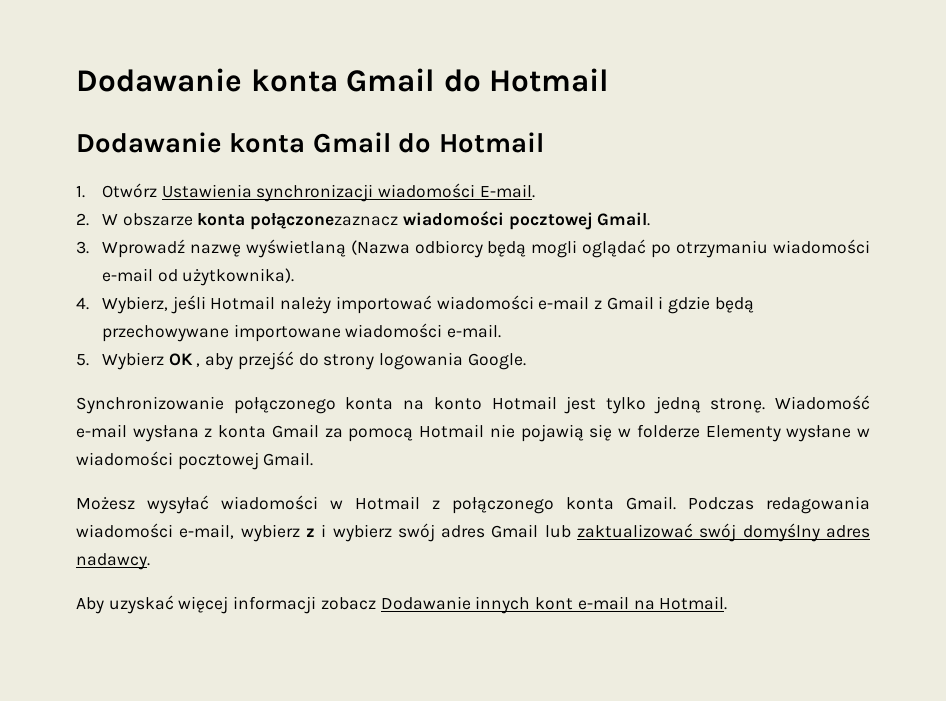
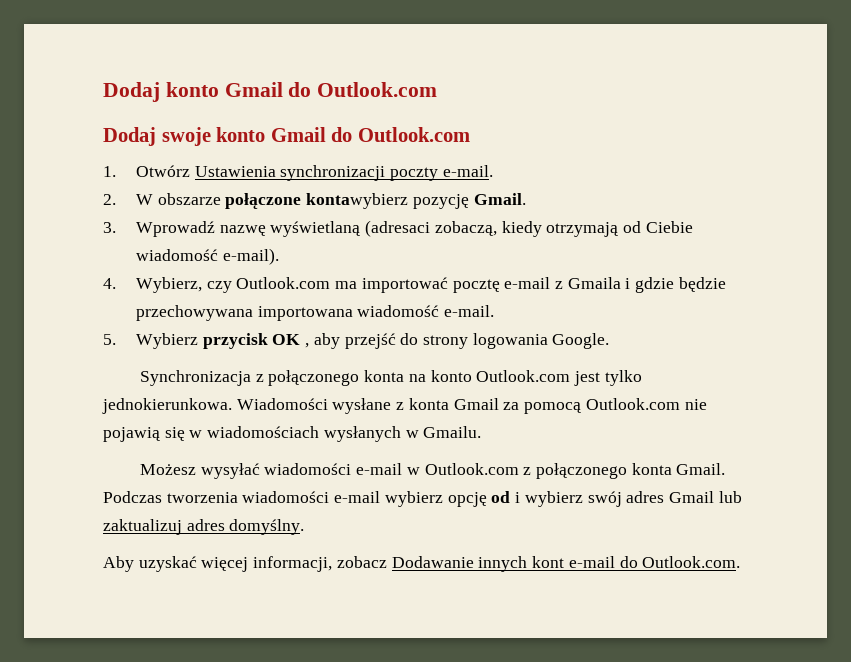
[76,68,610,92] [76,132,544,153] Dodawanie konta Gmail do Hotmail // Dodawanie konta Gmail do Hotmail -> [103,82,438,102] [103,127,470,146] Dodaj konto Gmail do Outlook.com // Dodaj swoje konto Gmail do Outlook.com
[378,183,535,198] wiadomości E-mail. -> [390,165,493,181] poczty e-mail.
[197,211,593,230] konta połączonezaznacz wiadomości pocztowej -> [225,193,469,209] połączone kontawybierz pozycję
[350,239,871,258] [101,268,295,286] [76,295,534,314] (Nazwa odbiorcy będą mogli oglądać po otrzymaniu wiadomości e-mail od użytkownika). // 4. Wybierz, jeśli Hotmail należy importować wiadomości -> [365,220,693,237] [135,248,279,265] [103,277,500,293] (adresaci zobaczą, kiedy otrzymają od Ciebie wiadomość e-mail). // 4. Wybierz, czy Outlook.com ma importować pocztę
[606,296,654,310] Gmail -> [567,277,621,289] Gmaila
[714,297,754,313] [101,323,443,342] będą przechowywane importowane wiadomości -> [678,277,726,292] [135,305,440,321] będzie przechowywana importowana wiadomość
(164, 361) none -> [202,333,268,349] przycisk
[76,396,224,414] Synchronizowanie -> [139,370,264,386] Synchronizacja z
[491,396,557,410] Hotmail -> [476,370,571,382] Outlook.com
[653,395,871,414] [76,424,199,442] jedną stronę. Wiadomość e-mail wysłana -> [102,398,392,414] jednokierunkowa. Wiadomości wysłane
[419,424,485,438] Hotmail -> [585,398,680,410] Outlook.com
[636,424,871,442] [76,451,314,470] folderze Elementy wysłane w wiadomości pocztowej Gmail. -> [207,426,482,442] wiadomościach wysłanych w Gmailu.
[330,496,420,510] w Hotmail -> [356,463,519,475] e-mail w Outlook.com
[766,496,870,514] [76,523,315,542] redagowania wiadomości e-mail, wybierz z -> [166,491,511,507] tworzenia wiadomości e-mail wybierz opcję od
[577,523,870,542] [76,553,150,570] zaktualizować swój domyślny adres nadawcy. -> [103,519,305,535] zaktualizuj adres domyślny.
[233,596,317,614] informacji -> [253,556,333,572] informacji,
[633,596,728,610] na Hotmail. -> [619,556,741,568] do Outlook.com.

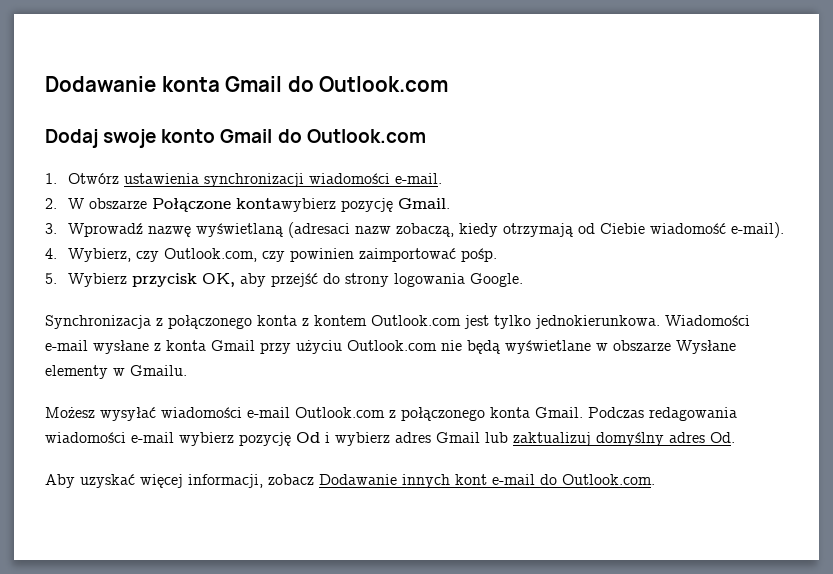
[103,82,219,102] Dodaj konto -> [45,76,220,92] Dodawanie konta
[194,165,439,181] Ustawienia synchronizacji poczty -> [123,173,390,187] ustawienia synchronizacji wiadomości
[225,193,302,209] połączone -> [151,198,231,212] Połączone
(431, 228) none -> [354,226,391,234] nazw
[236,277,726,293] [135,305,495,321] Outlook.com ma importować pocztę e-mail z Gmaila i gdzie będzie przechowywana importowana wiadomość e-mail. -> [163,248,497,262] Outlook.com, czy powinien zaimportować pośp.
[272,334,310,348] OK , -> [201,273,235,287] OK,
[408,370,472,382] na konto -> [302,315,367,326] z kontem
(328, 404) none -> [45,340,88,351] e-mail
[503,398,707,414] [103,426,401,442] za pomocą Outlook.com nie pojawią się w wiadomościach wysłanych -> [260,340,736,354] [45,365,108,379] przy użyciu Outlook.com nie będą wyświetlane w obszarze Wysłane elementy
[406,467,420,475] w -> (290, 412) none
[166,492,238,503] tworzenia -> [649,407,737,421] redagowania
[447,491,511,507] opcję od -> [239,432,320,446] pozycję Od
[587,491,622,507] swój -> (390, 439) none
[186,519,305,535] adres domyślny. -> [596,432,735,446] domyślny adres Od.

